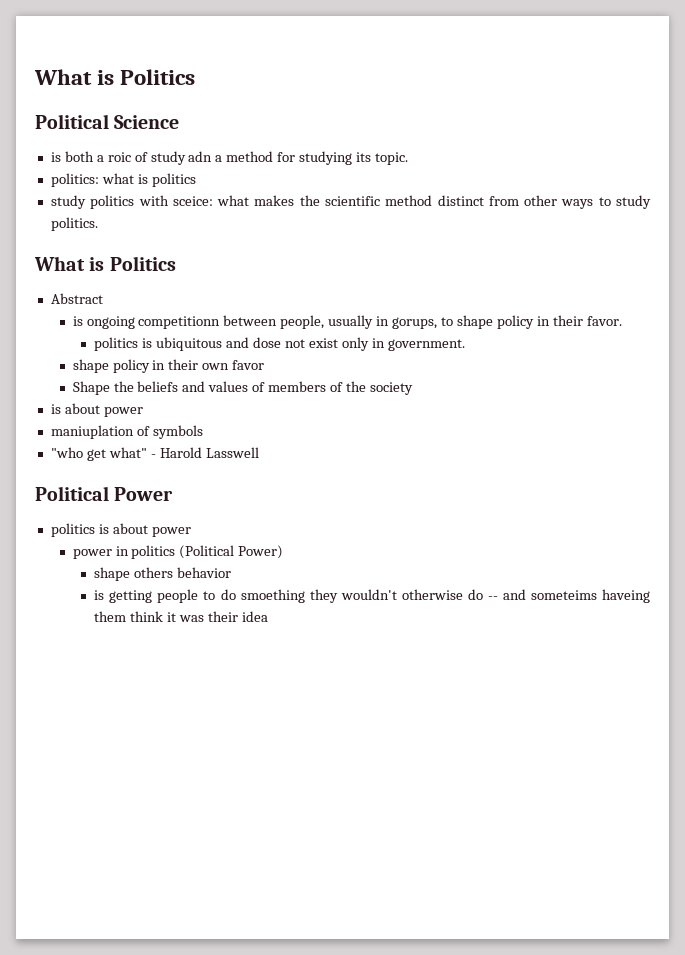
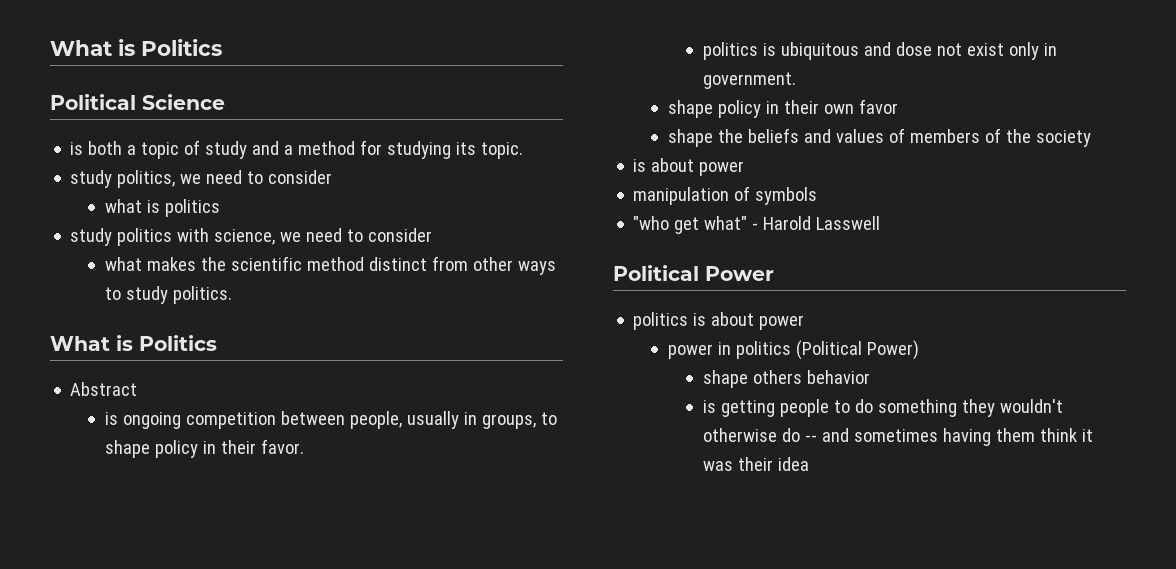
[107,152,131,162] roic -> [141,142,180,159] topic
[188,151,213,162] adn -> [252,141,280,155] and
[50,173,99,187] politics: -> [70,170,333,188] study politics, we need to consider //
[172,196,213,206] sceice: -> [214,228,433,245] science, we need to consider //
[138,316,221,329] competitionn -> [186,412,277,429] competition
[392,317,438,329] gorups, -> [482,414,537,429] groups,
[72,381,110,395] Shape -> [668,129,714,147] shape
[50,425,134,439] maniuplation -> [633,187,730,205] manipulation
[240,589,305,603] smoething -> [877,399,957,417] something
[530,589,651,603] someteims haveing -> [853,428,991,446] sometimes having

